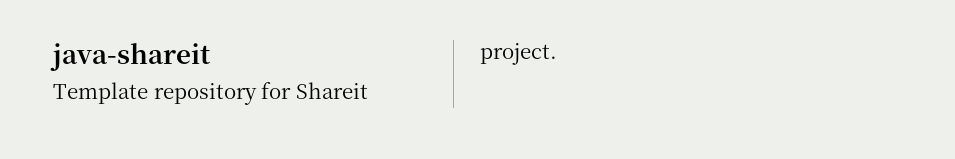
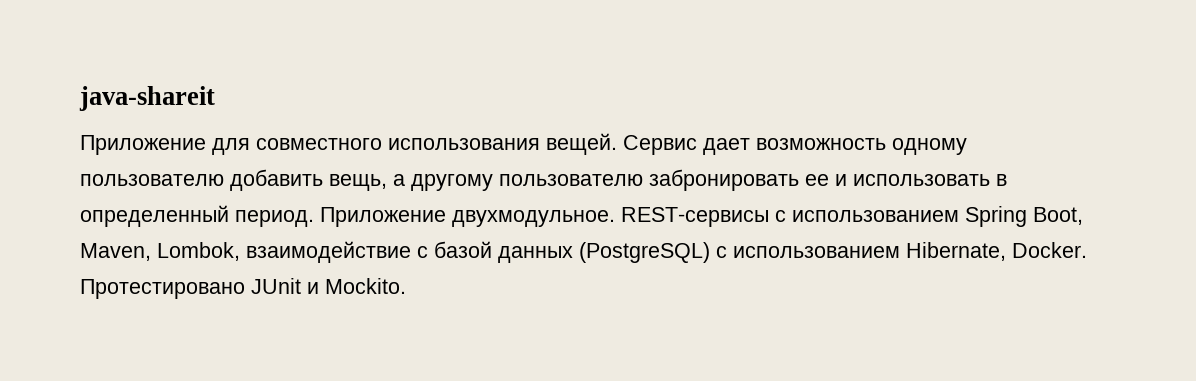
[53,82,368,105] [480,43,557,65] Template repository for Shareit project. -> [80,133,967,155] [80,169,1007,191] [80,205,1083,227] [80,241,1087,263] [80,278,406,299] Приложение для совместного использования вещей. Сервис дает возможность одному пользователю добавить вещь, а другому пользователю забронировать ее и использовать в определенный период. Приложение двухмодульное. REST-сервисы с использованием Spring Boot, Maven, Lombok, взаимодействие с базой данных (PostgreSQL) с использованием Hibernate, Docker. Протестировано JUnit и Mockito.

